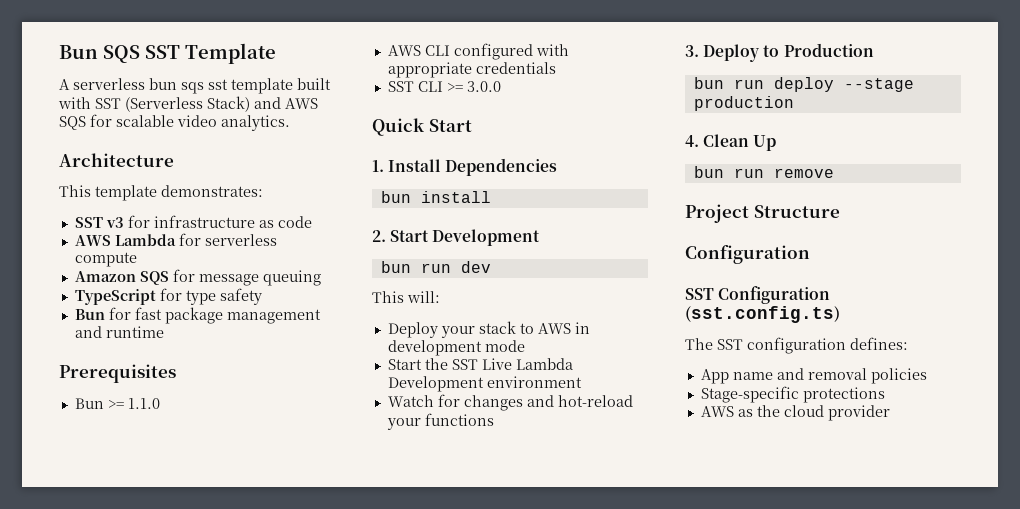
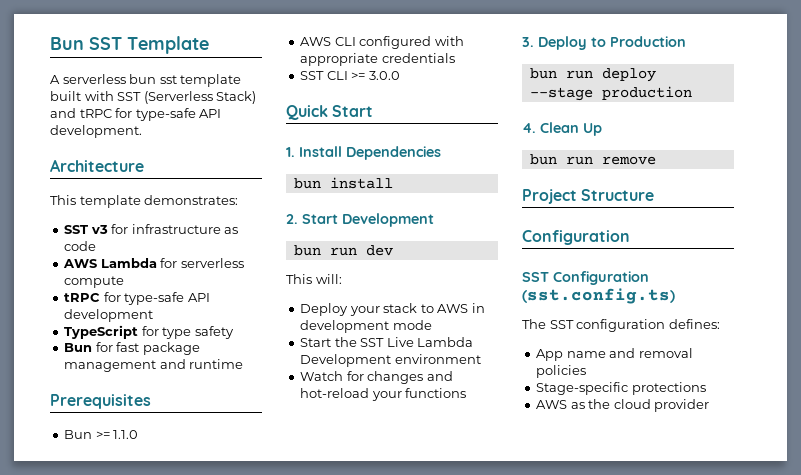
[59,45,140,63] Bun SQS -> [50,37,84,50] Bun
[181,82,204,94] sqs -> (157, 79) none
[285,98,318,109] [59,114,290,131] AWS SQS for scalable video analytics. -> [79,108,222,121] [50,125,142,138] tRPC for type-safe API development.
[74,269,321,286] Amazon SQS for message queuing -> [64,292,210,305] [64,309,154,322] tRPC for type-safe API development

